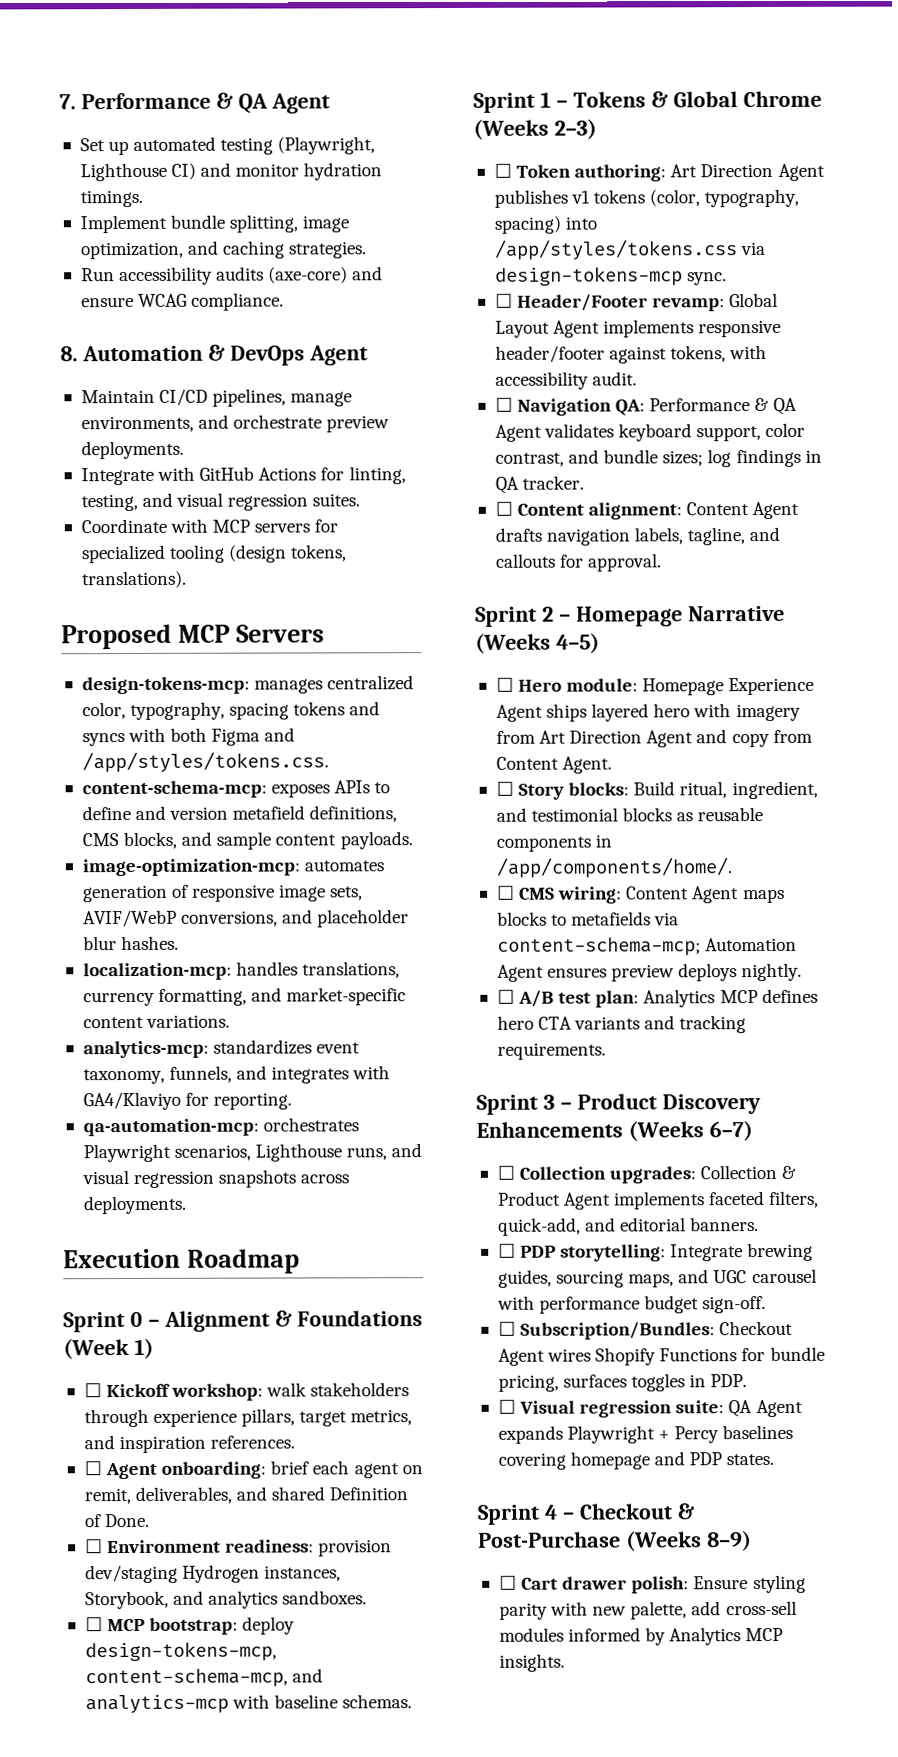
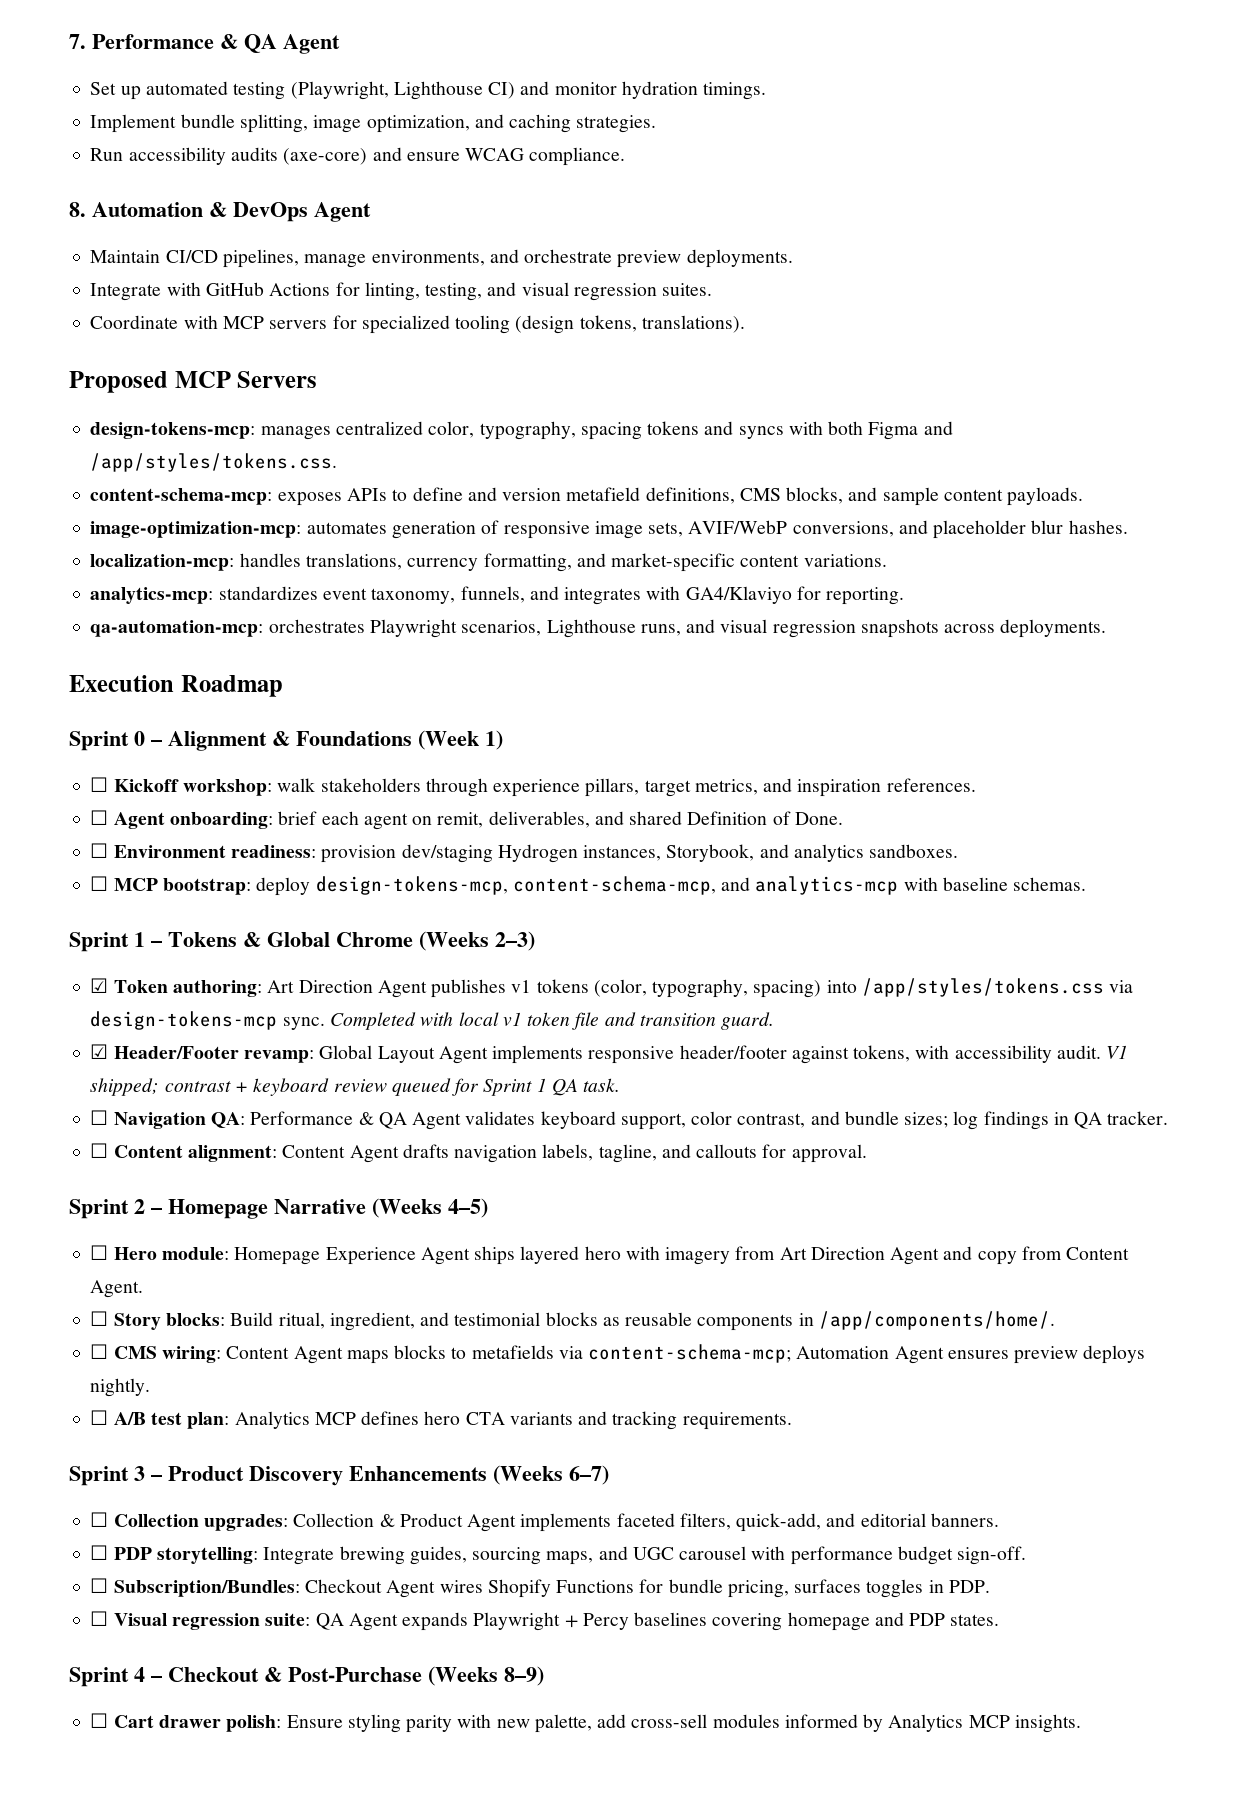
[493,163,512,178] ☐ -> [90,978,109,993] ☑
[494,293,513,308] // ☐ -> [329,1012,775,1030] [90,1044,109,1059] Completed with local v1 token file and transition guard. // ☑
(638, 378) none -> [1106,1045,1129,1059] [90,1078,621,1096] V1 shipped; contrast + keyboard review queued for Sprint 1 QA task.

